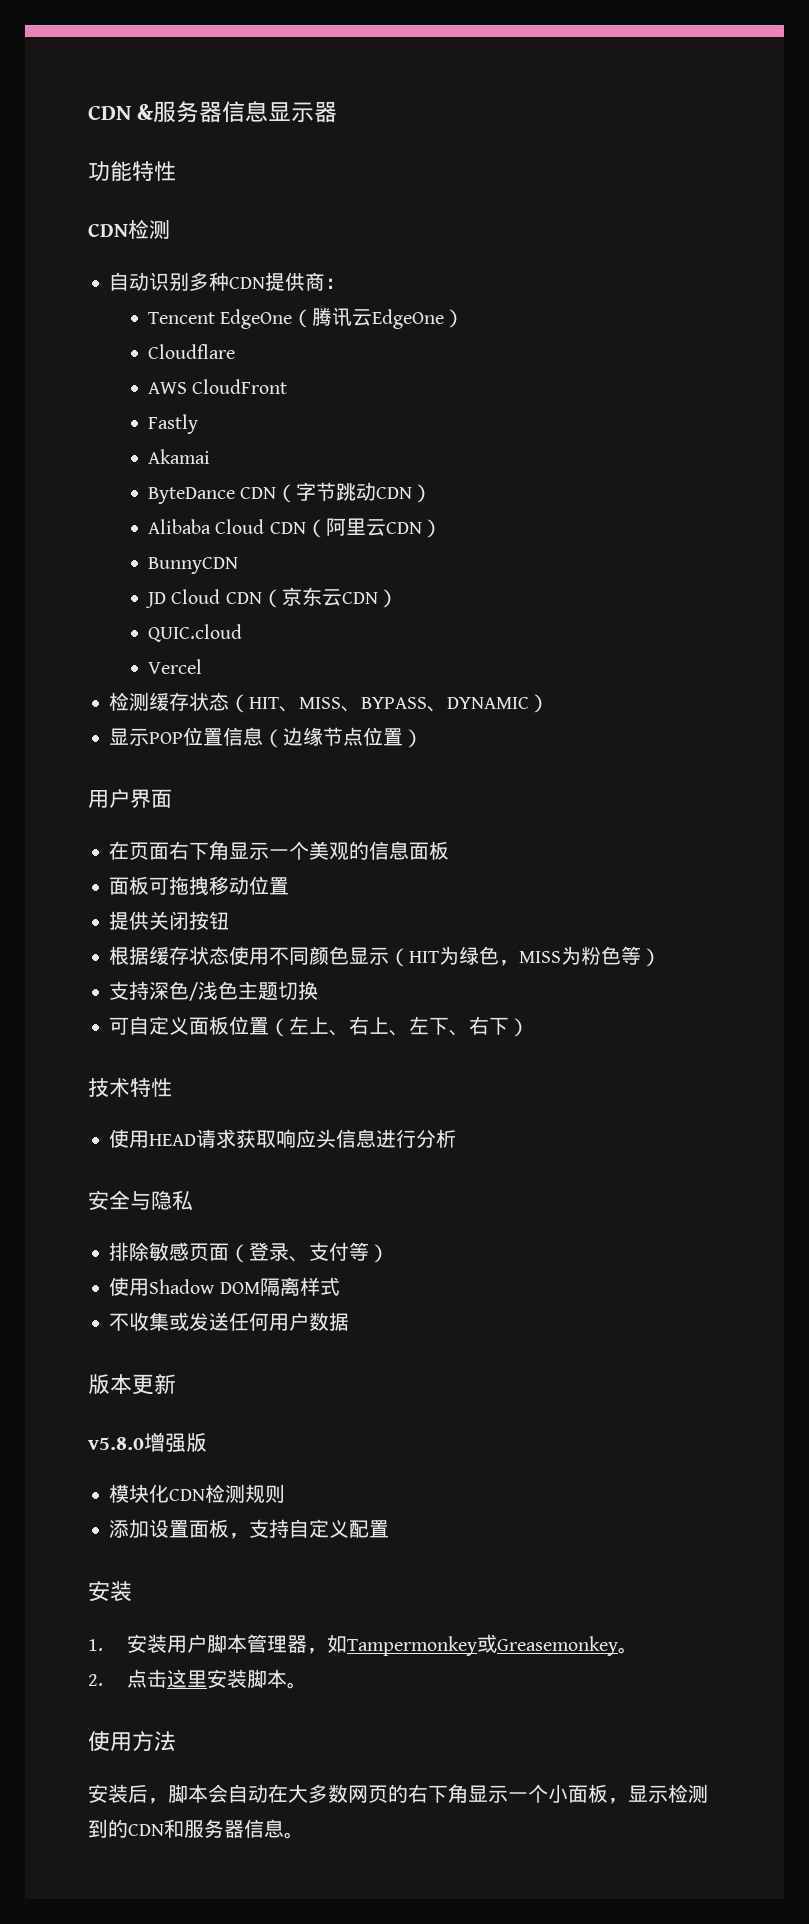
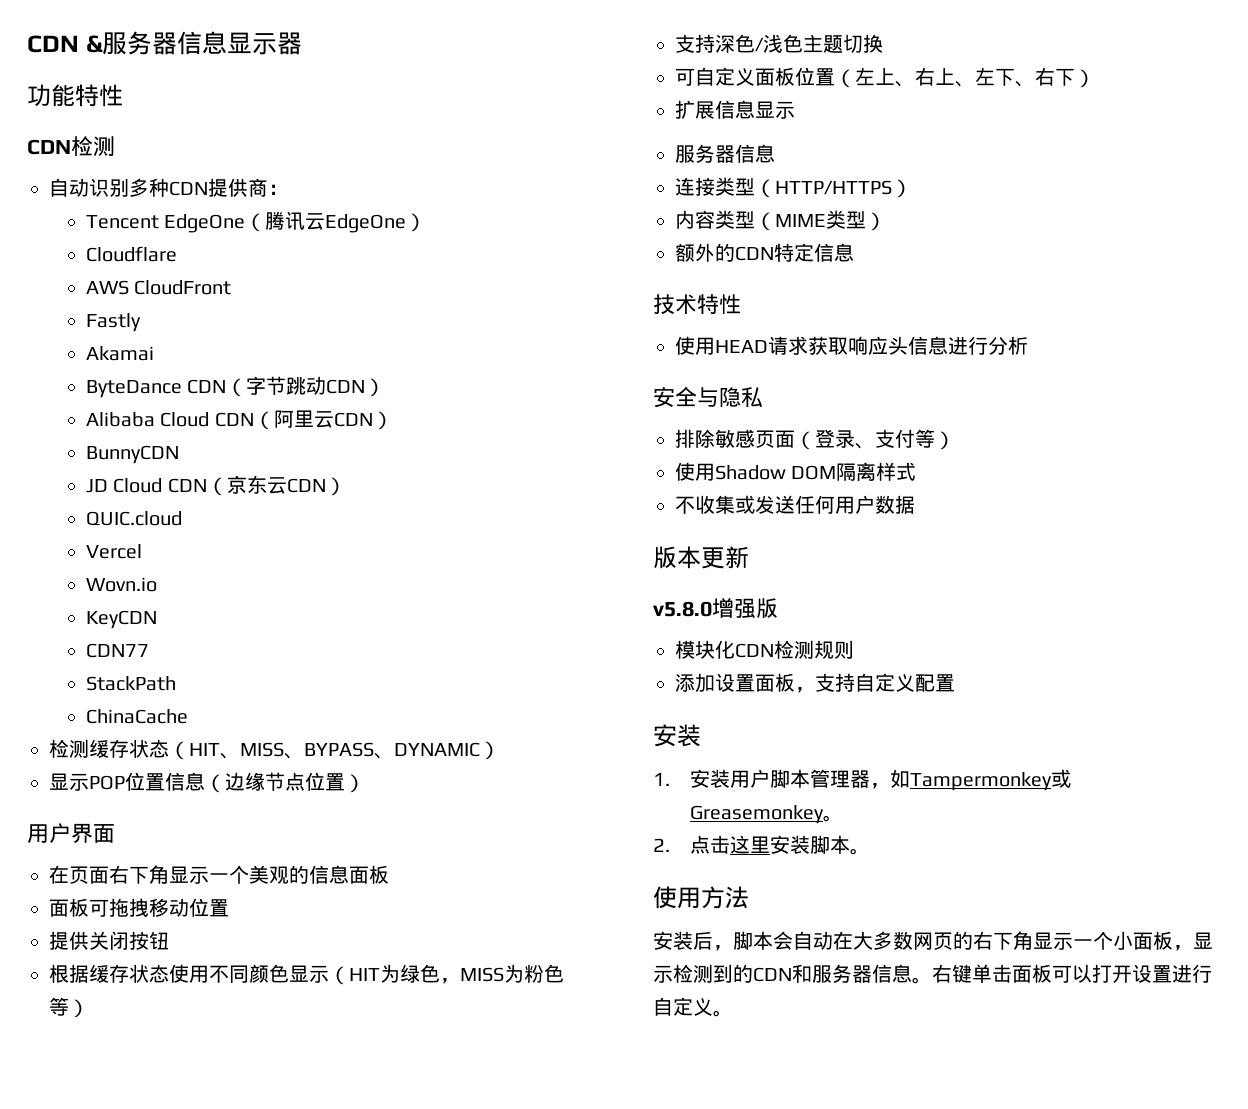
(203, 666) none -> [86,577,158,592] [86,610,158,629] [86,643,150,658] [86,676,177,691] [86,709,189,724] // Wovn.io // KeyCDN // CDN77 // StackPath // ChinaCache
(530, 1027) none -> [675,100,795,119] [675,144,775,163] [675,177,912,198] [675,210,886,231] [675,243,854,262] // 扩展信息显示 // 服务器信息 // 连接类型（HTTP/HTTPS） // 内容类型（MIME类型） // 额外的CDN特定信息
(304, 1835) none -> [932,964,1212,983] [653,997,733,1017] 右键单击面板可以打开设置进行自定义。

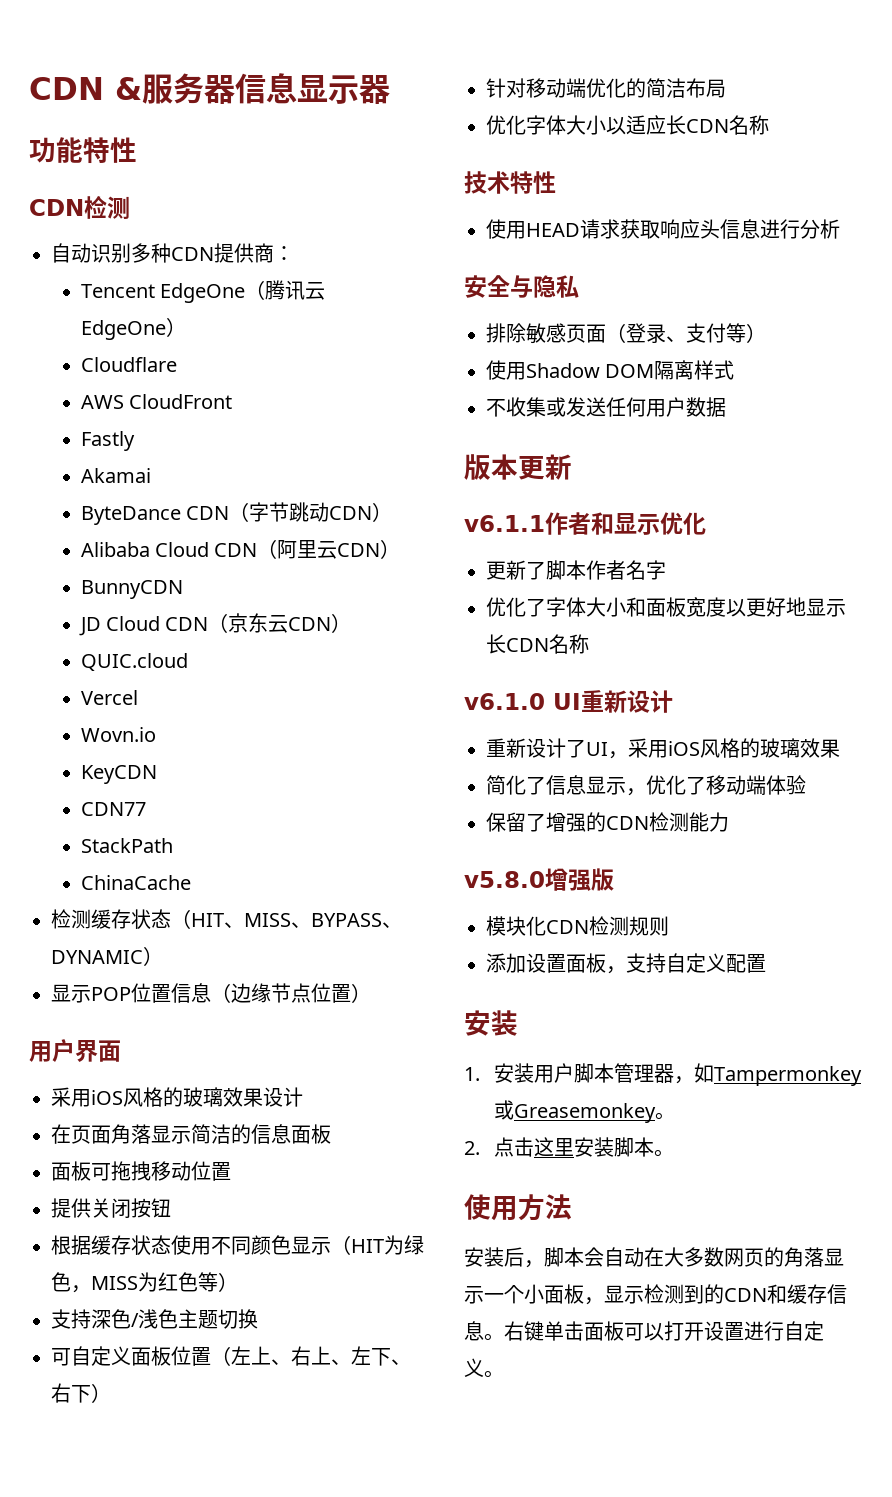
[49,865,289,884] 在页面右下角显示一个美观 -> [51,1087,303,1107] [51,1124,231,1144] 采用iOS风格的玻璃效果设计 // 在页面角落显示简洁
[524,964,544,983] 粉 -> [158,1272,178,1291] 红
[675,100,795,119] [675,144,775,163] [675,177,912,198] [675,210,886,231] [675,243,854,262] 扩展信息显示 // 服务器信息 // 连接类型（HTTP/HTTPS） // 内容类型（MIME类型） // 额外的CDN特定信息 -> [486,78,726,98] [486,115,769,135] 针对移动端优化的简洁布局 // 优化字体大小以适应长CDN名称
(749, 557) none -> [464,512,706,535] [486,560,666,580] [486,597,846,617] [486,634,589,654] [464,690,673,713] [486,738,840,759] [486,775,806,796] [486,812,729,832] // v6.1.1作者和显示优化 // 更新了脚本作者名字 // 优化了字体大小和面板宽度以更好地显示长CDN名称 // v6.1.0 UI重新设计 // 重新设计了UI，采用iOS风格的玻璃效果 // 简化了信息显示，优化了移动端体验 // 保留了增强的CDN检测能力
[973,931,1033,950] 右下角 -> [784,1247,824,1267] 角落
[812,964,872,983] 服务器 -> [787,1284,827,1304] 缓存

